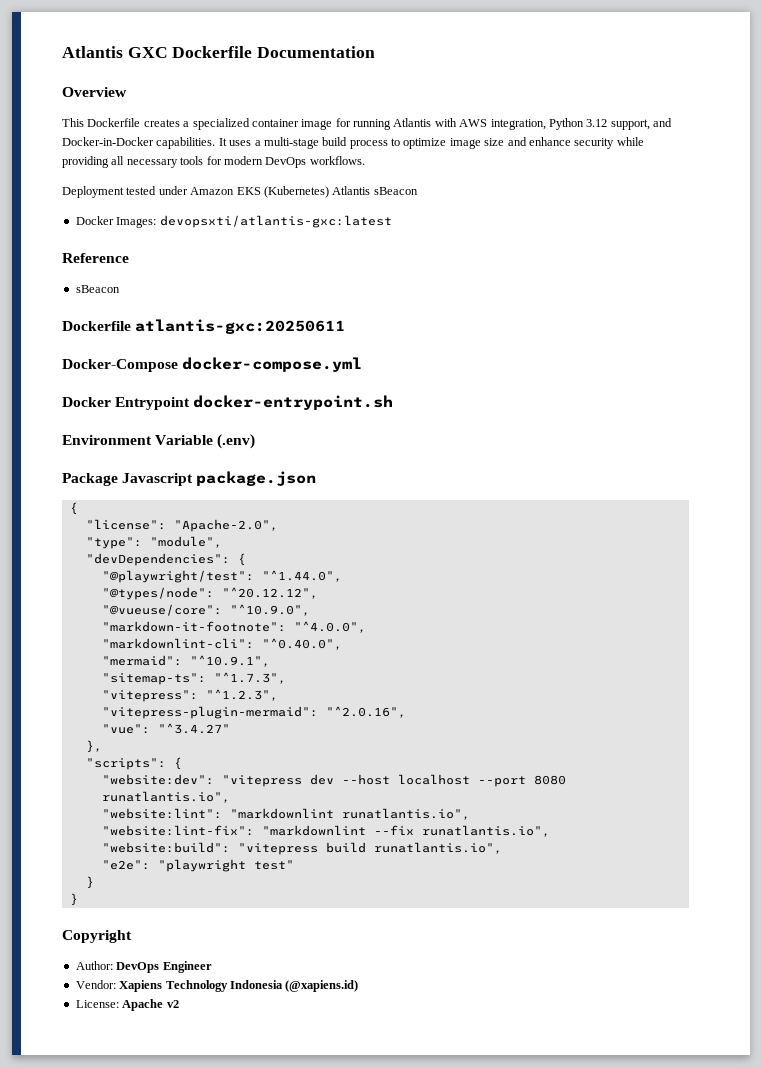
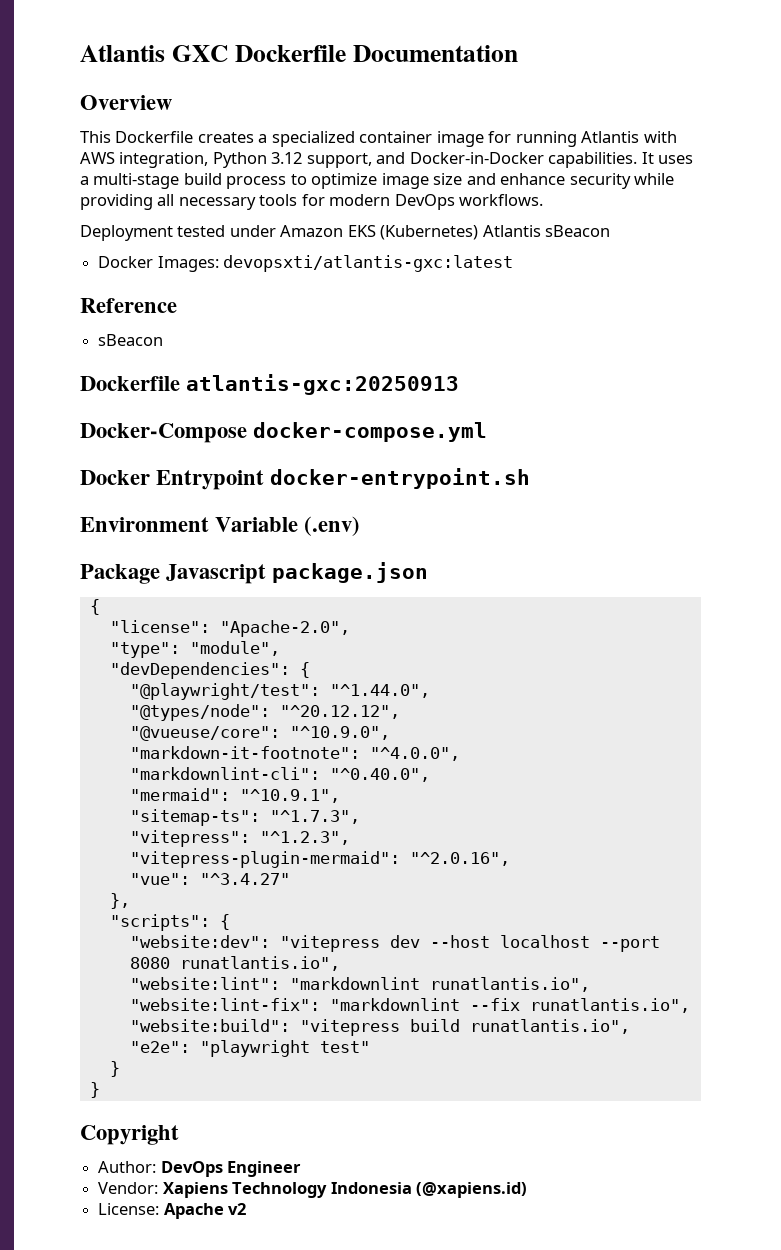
[135,319,346,334] atlantis-gxc:20250611 -> [186,374,460,395] atlantis-gxc:20250913

